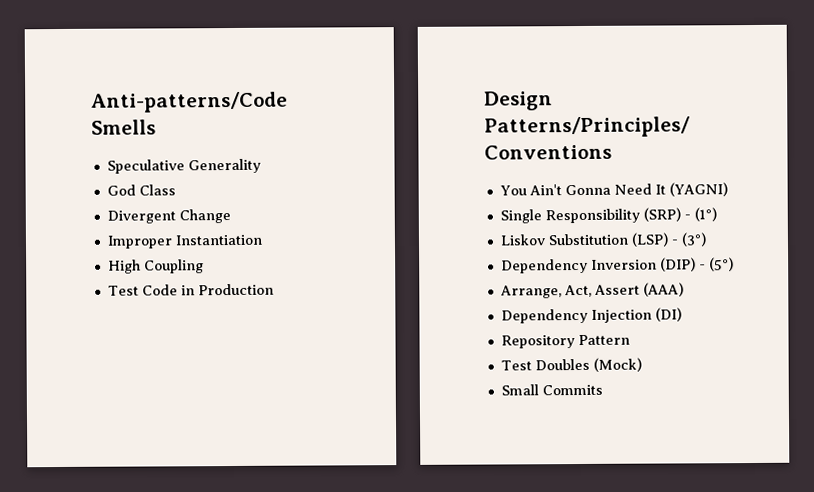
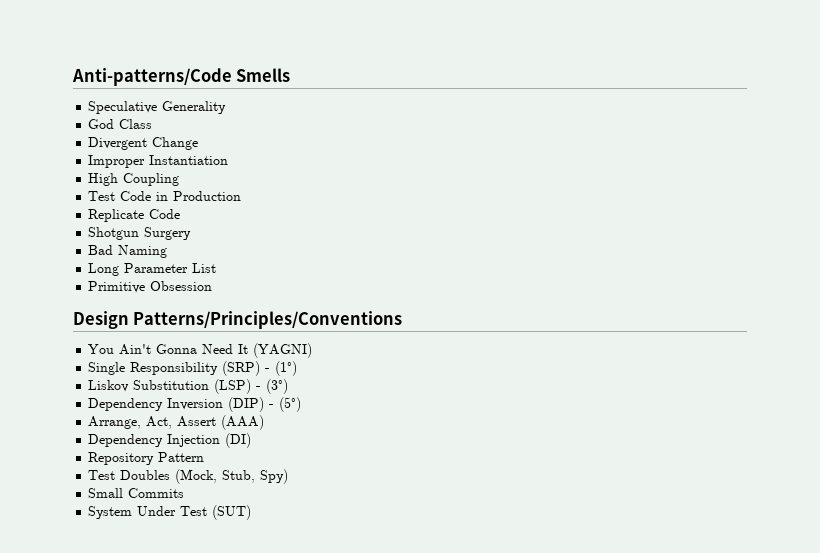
(274, 289) none -> [88,209,181,222] [88,227,192,240] [88,245,168,258] [88,263,217,276] [88,281,213,293] // Replicate Code // Shotgun Surgery // Bad Naming // Long Parameter List // Primitive Obsession
[592,357,642,372] (Mock) -> [175,469,289,484] (Mock, Stub, Spy)
(603, 390) none -> [88,505,252,520] // System Under Test (SUT)

